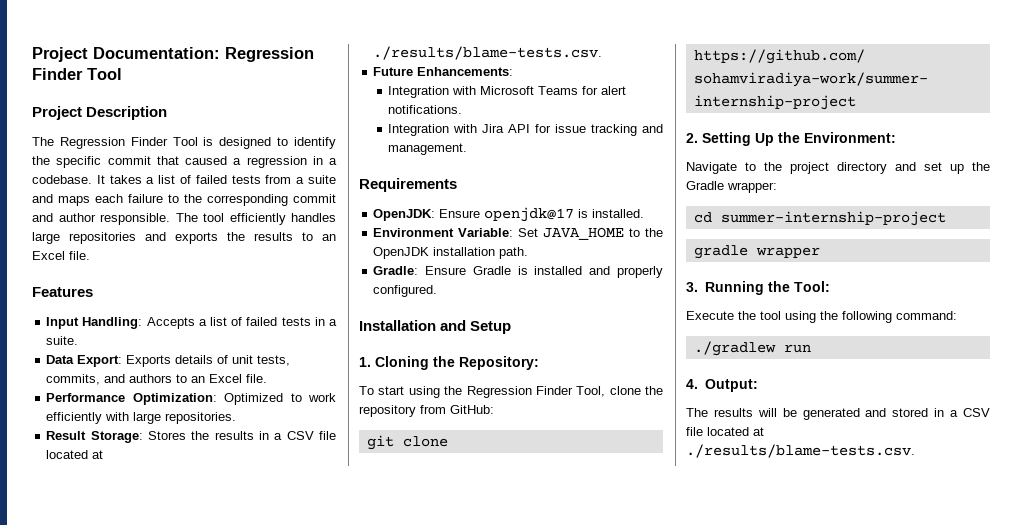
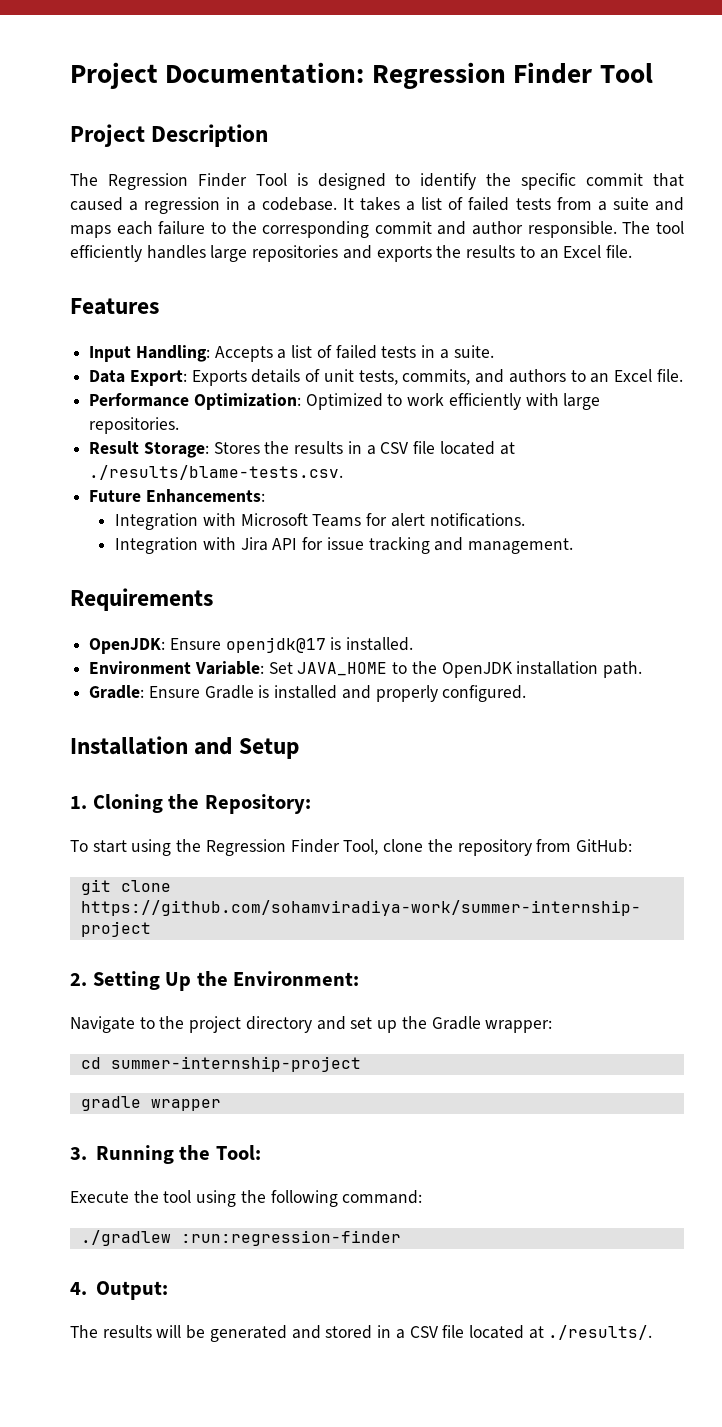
[783,344,811,353] run -> [180,1230,401,1246] :run:regression-finder
[686,444,915,458] ./results/blame-tests.csv. -> [548,1325,653,1340] ./results/.

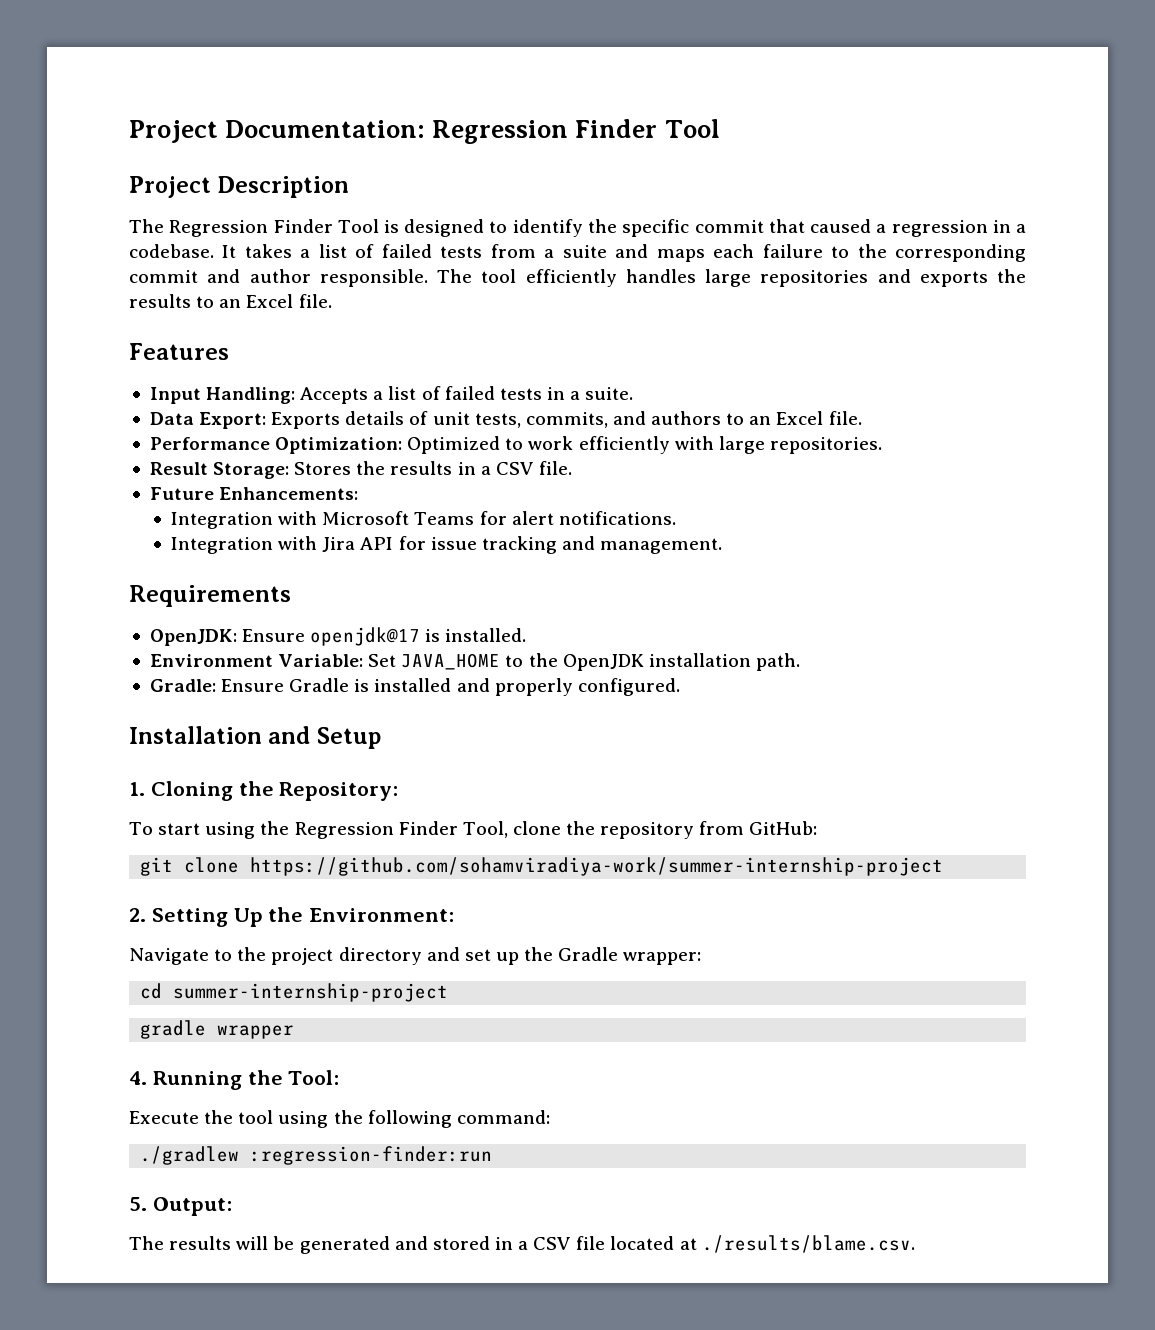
[413,441,515,455] [89,465,344,480] file located at ./results/blame-tests.csv. -> [538,461,572,475] file.
[70,1147,87,1160] 3. -> [129,1071,147,1085] 4.
[180,1230,401,1246] [70,1282,87,1295] :run:regression-finder // 4. -> [250,1146,493,1165] [129,1197,147,1211] :regression-finder:run // 5.
[548,1325,653,1340] ./results/. -> [701,1235,915,1253] ./results/blame.csv.

